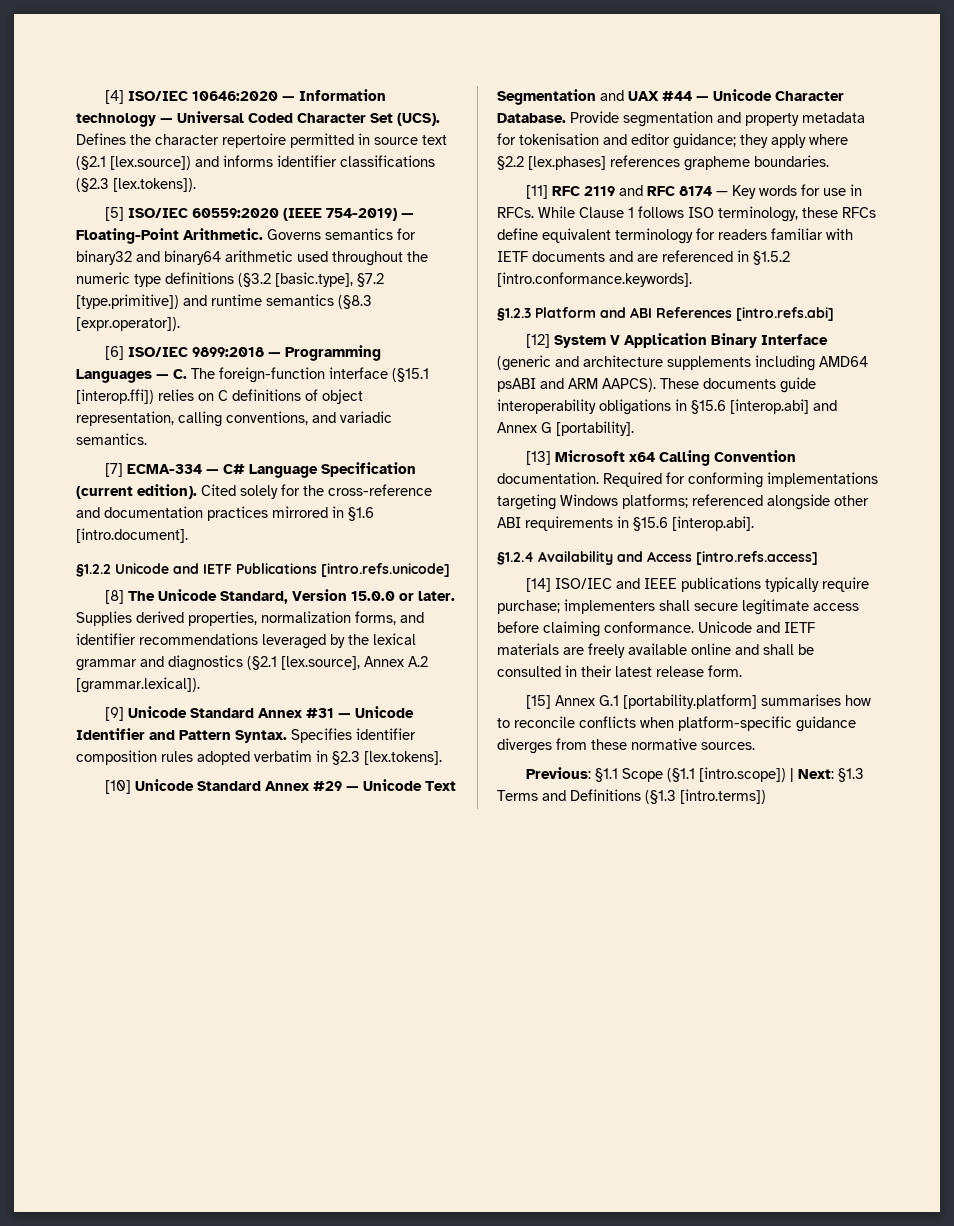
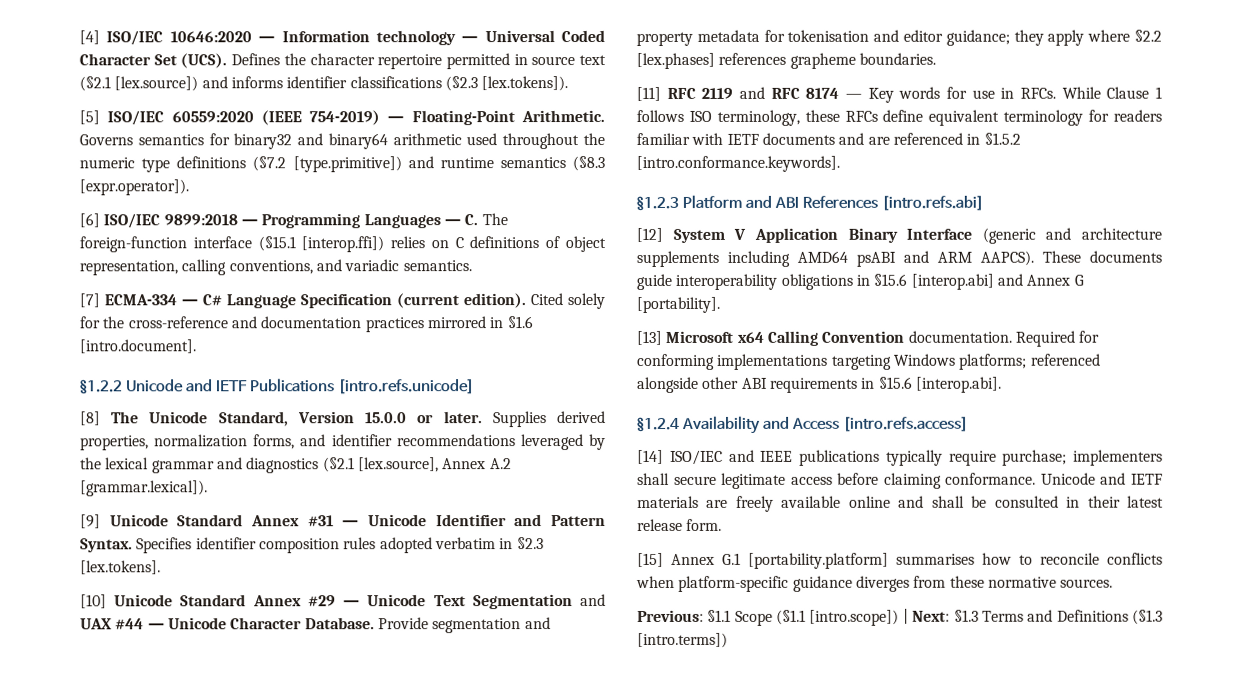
[238,272,384,287] (§3.2 [basic.type], §7.2 -> [252,156,287,172] (§7.2

